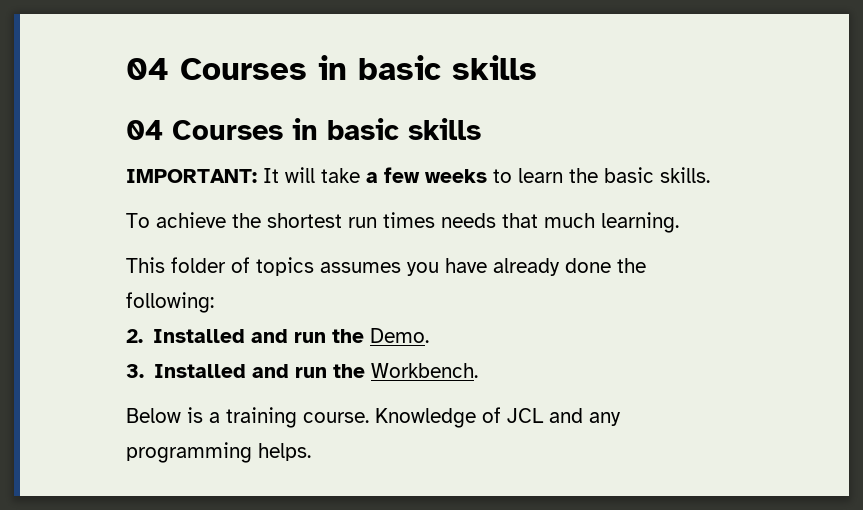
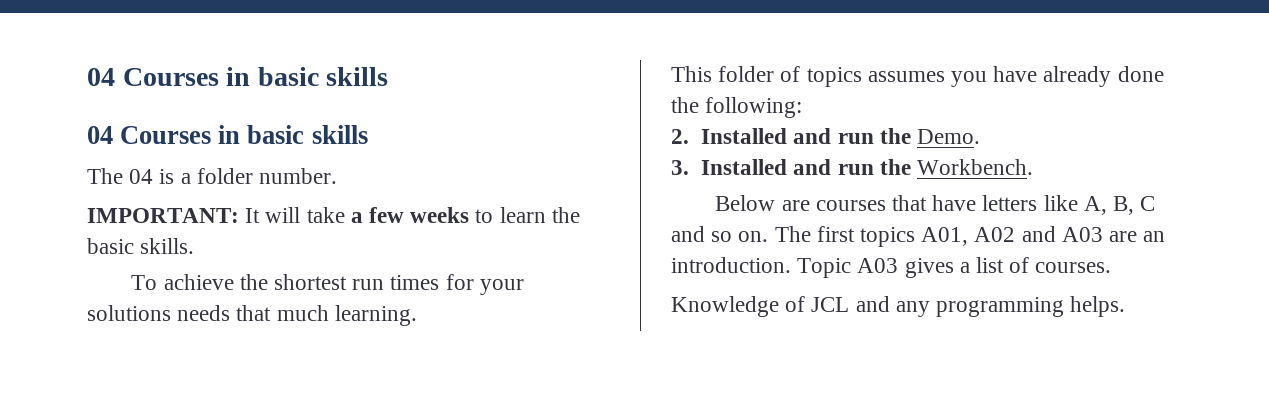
(481, 129) none -> [87,168,338,184] // The 04 is a folder number.
(435, 220) none -> [445,274,524,295] [87,305,171,321] for your solutions
[187,407,369,428] is a training course. -> [781,195,1156,215] [671,226,1166,247] [671,257,1112,278] are courses that have letters like A, B, C and so on. The first topics A01, A02 and A03 are an introduction. Topic A03 gives a list of courses. //

